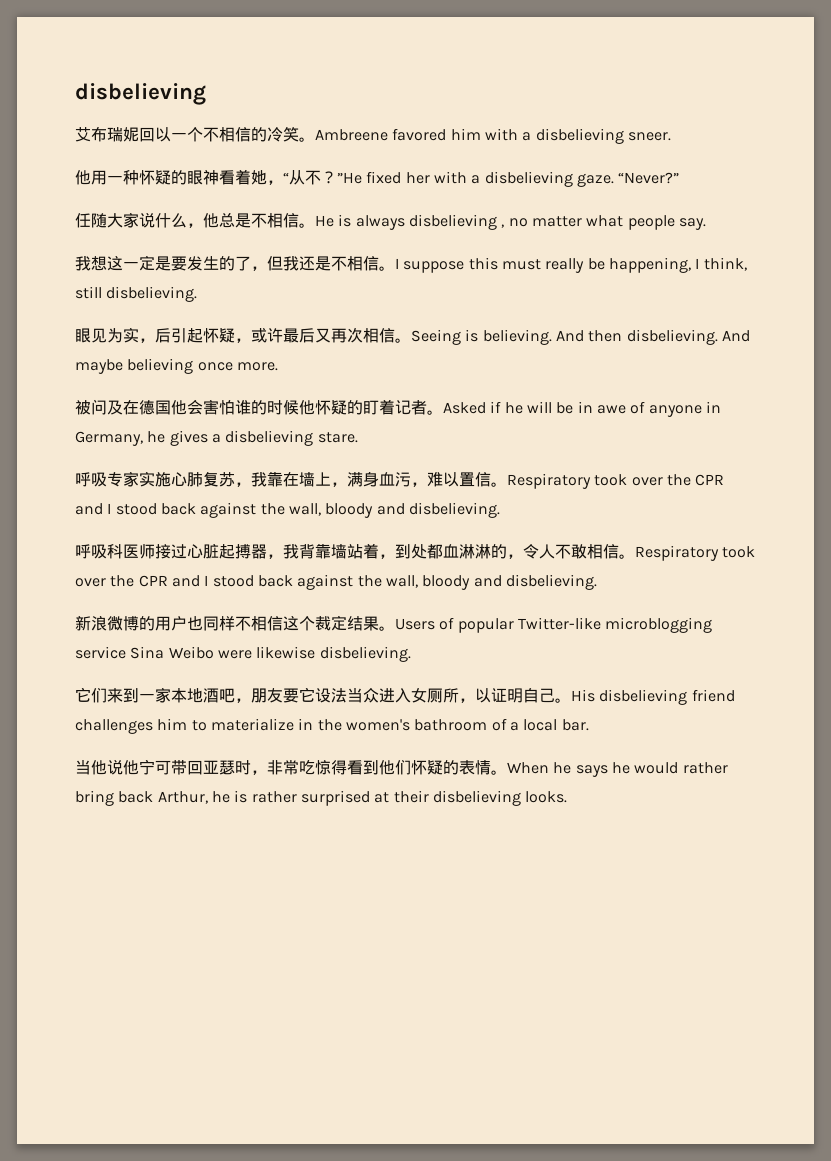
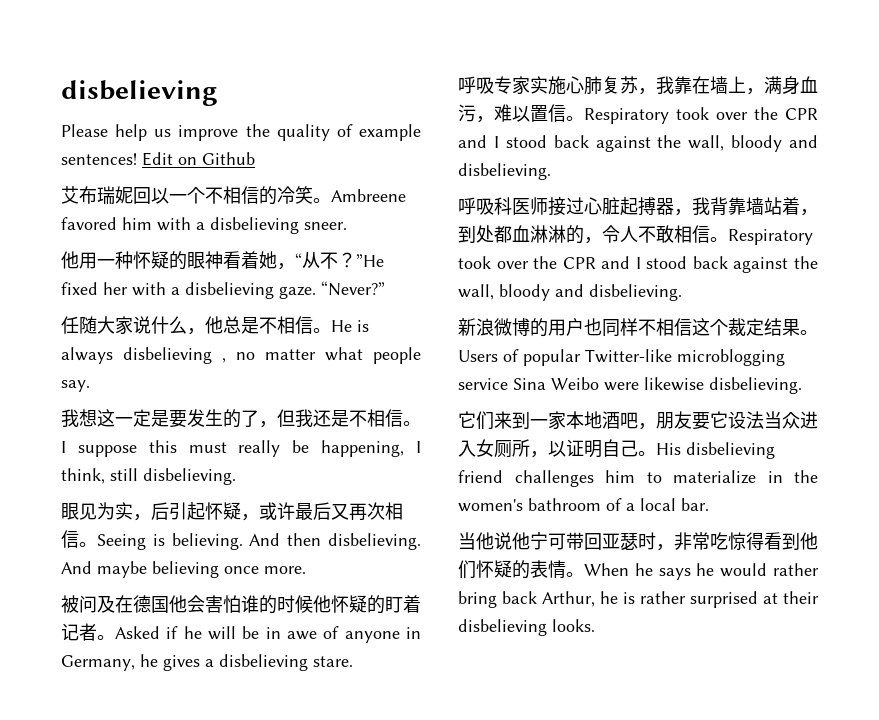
[75,83,206,105] disbelieving -> [61,80,218,106] [61,124,421,141] [61,152,255,166] disbelieving // Please help us improve the quality of example sentences! Edit on Github

